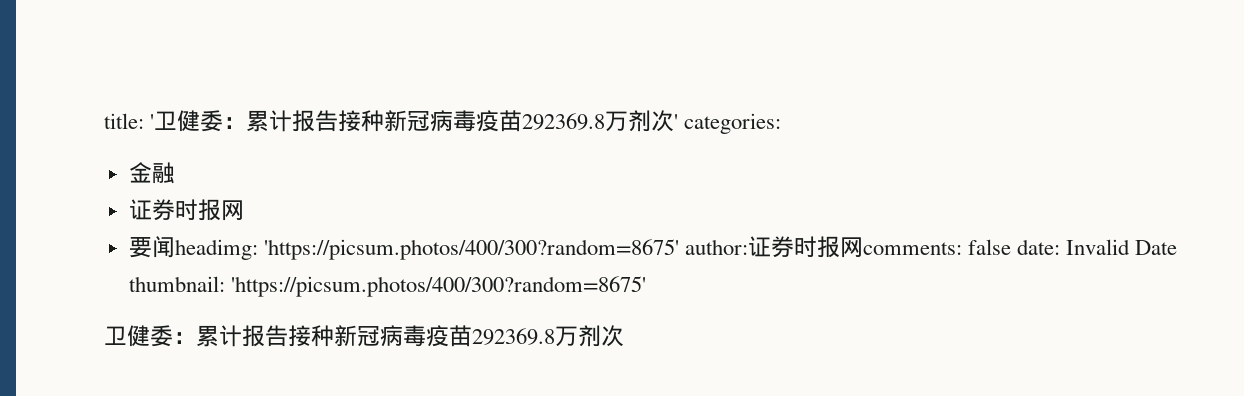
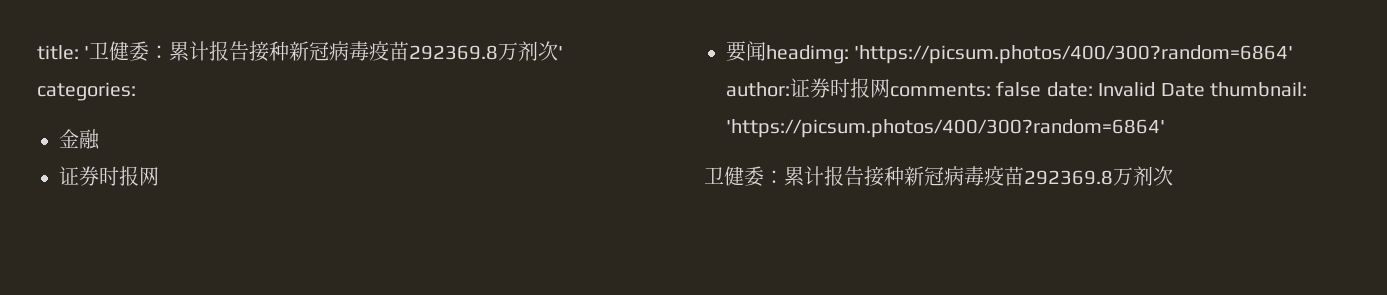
[263,239,679,260] 'https://picsum.photos/400/300?random=8675' -> [854,45,1294,64] 'https://picsum.photos/400/300?random=6864'
[230,276,646,297] 'https://picsum.photos/400/300?random=8675' -> [726,119,1165,138] 'https://picsum.photos/400/300?random=6864'

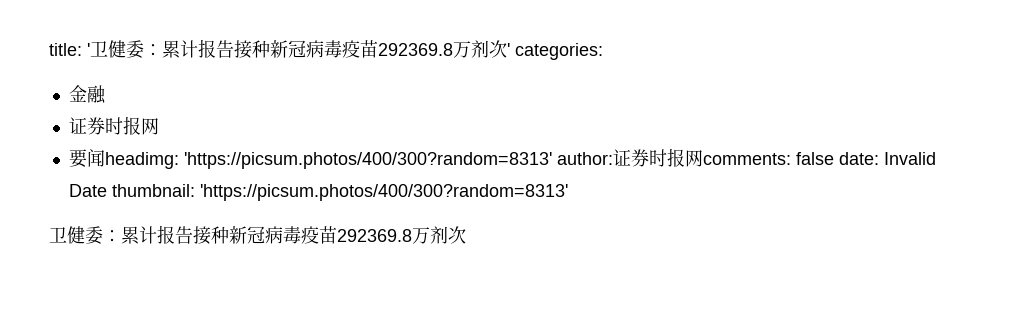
[854,45,1294,64] 'https://picsum.photos/400/300?random=6864' -> [183,152,552,169] 'https://picsum.photos/400/300?random=8313'
[726,119,1165,138] 'https://picsum.photos/400/300?random=6864' -> [199,184,568,201] 'https://picsum.photos/400/300?random=8313'

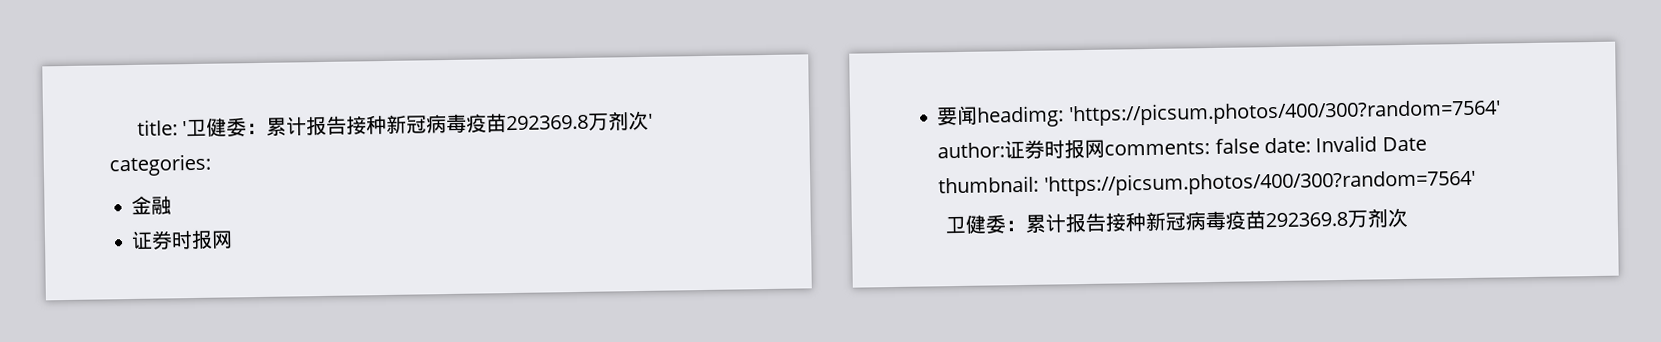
[183,152,552,169] 'https://picsum.photos/400/300?random=8313' -> [1067,98,1501,127] 'https://picsum.photos/400/300?random=7564'
[199,184,568,201] 'https://picsum.photos/400/300?random=8313' -> [1043,168,1476,197] 'https://picsum.photos/400/300?random=7564'

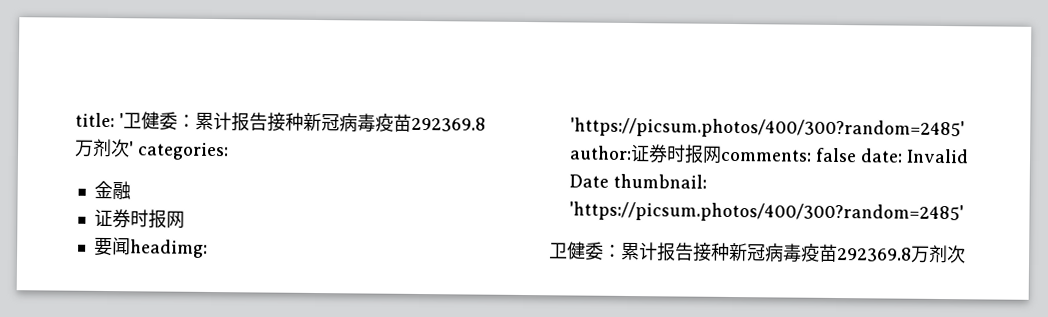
[1067,98,1501,127] 'https://picsum.photos/400/300?random=7564' -> [569,117,965,140] 'https://picsum.photos/400/300?random=2485'
[1043,168,1476,197] 'https://picsum.photos/400/300?random=7564' -> [568,201,964,224] 'https://picsum.photos/400/300?random=2485'

